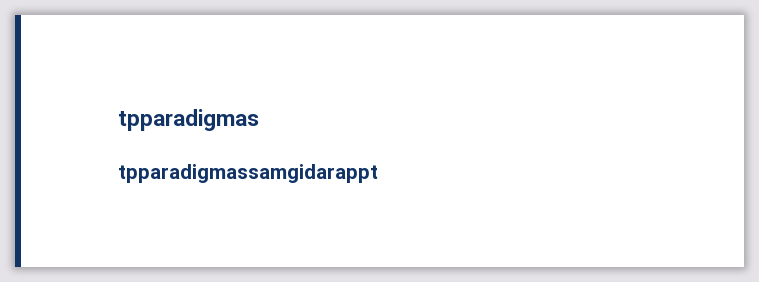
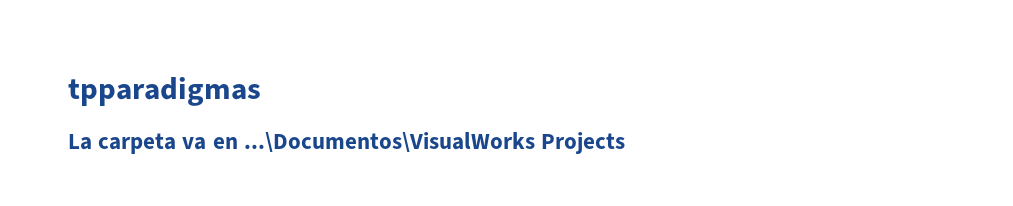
[118,164,378,183] tpparadigmassamgidarappt -> [68,132,626,154] La carpeta va en ...\Documentos\VisualWorks Projects

